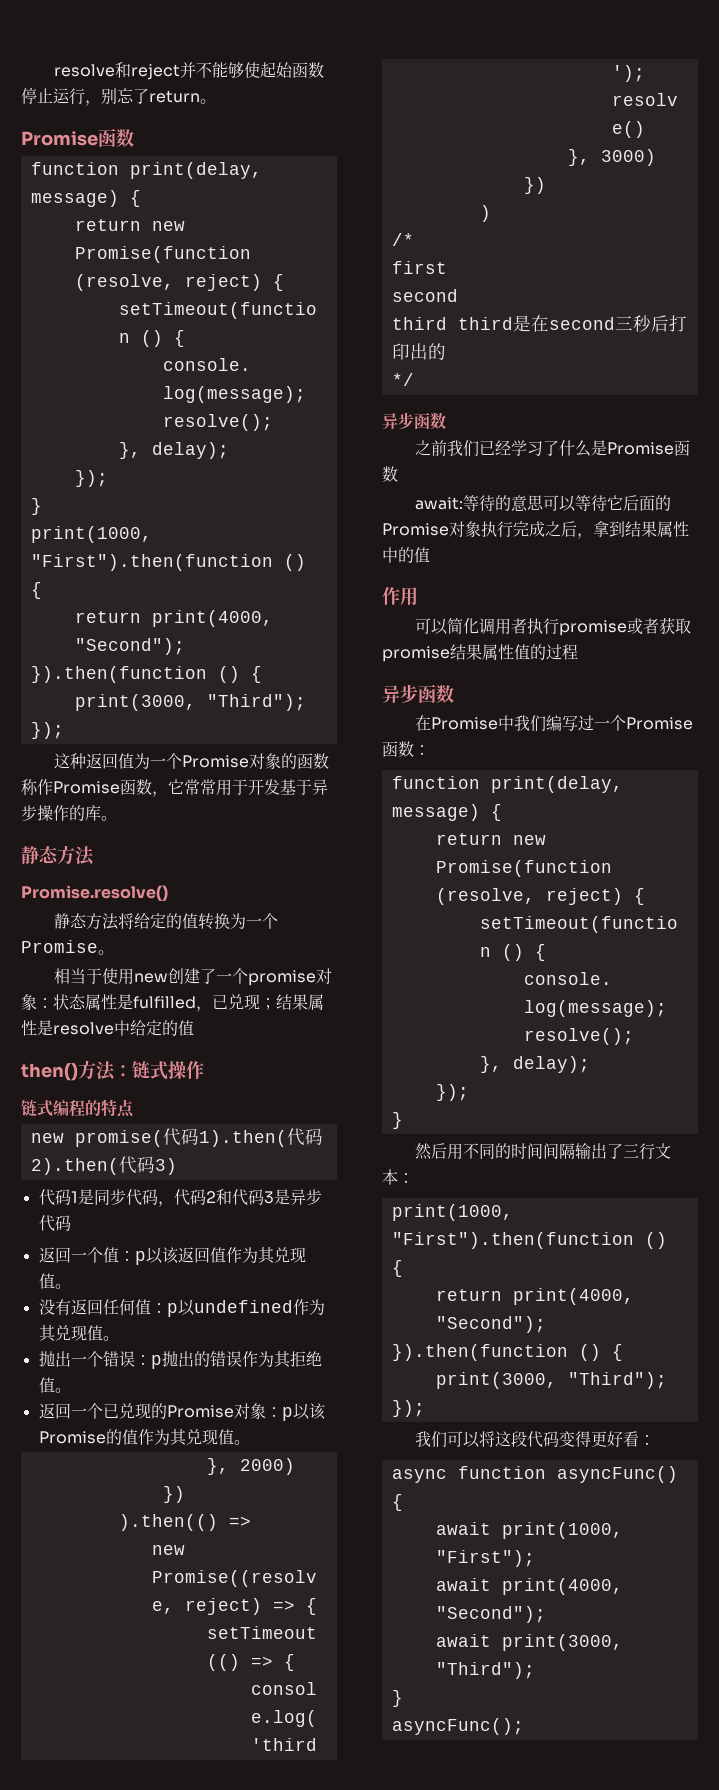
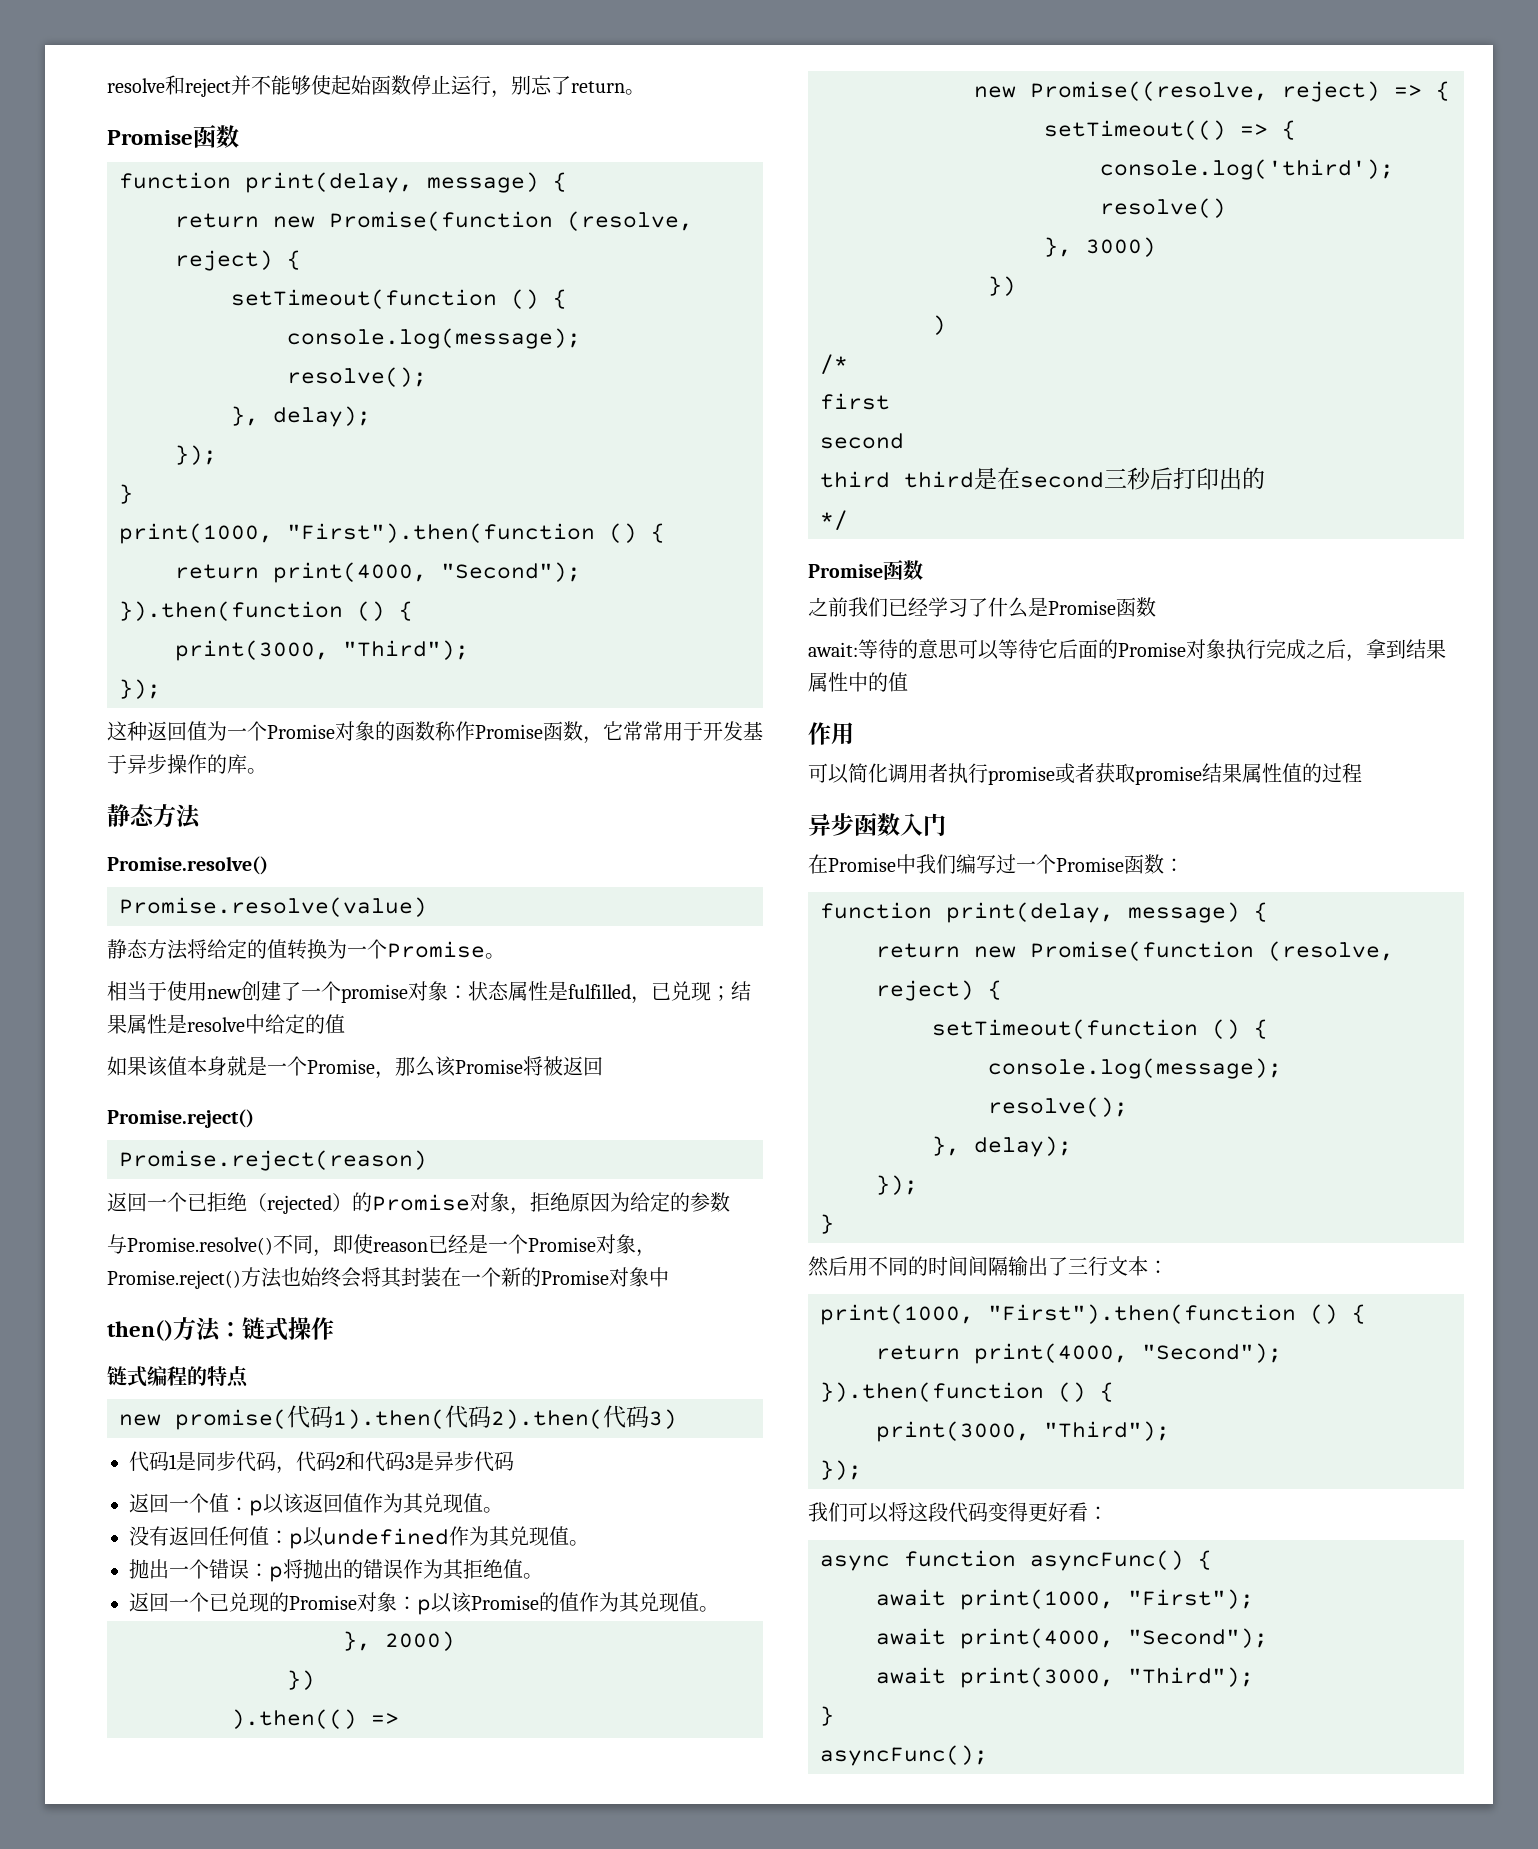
(168, 893) none -> [119,897,427,917] // Promise.resolve(value)
(194, 1028) none -> [107,1056,603,1079] [107,1109,254,1128] [119,1150,427,1171] [107,1192,730,1215] [107,1234,656,1257] [107,1267,669,1289] // 如果该值本身就是一个Promise，那么该Promise将被返回 // Promise.reject() // Promise.reject(reason) // 返回一个已拒绝（rejected）的Promise对象，拒绝原因为给定的参数 // 与Promise.resolve()不同，即使reason已经是一个Promise对象，Promise.reject()方法也始终会将其封装在一个新的Promise对象中
(162, 1362) none -> [283,1559,303,1579] 将
[382,412,414,429] 异步 -> [808,564,883,578] Promise
(454, 694) none -> [900,813,946,836] 入门

